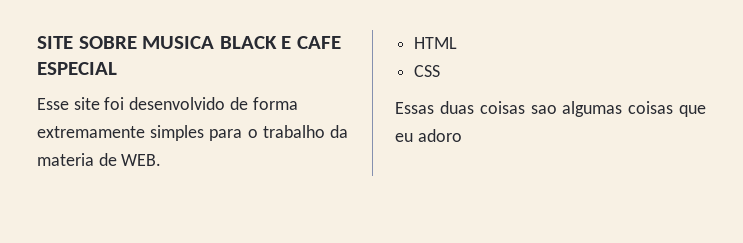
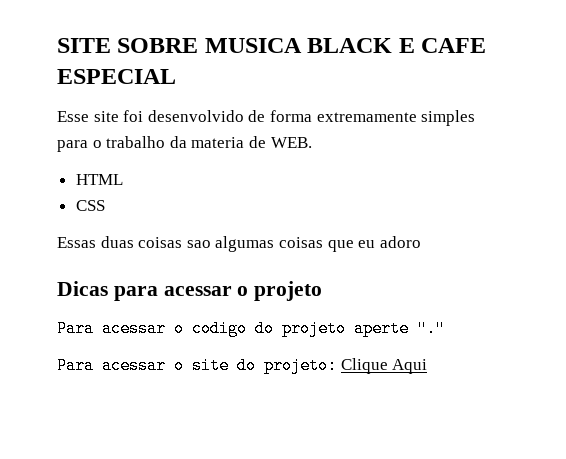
(462, 135) none -> [57,281,323,301] [57,320,445,337] [57,357,428,374] // Dicas para acessar o projeto // Para acessar o codigo do projeto aperte "." // Para acessar o site do projeto: Clique Aqui

